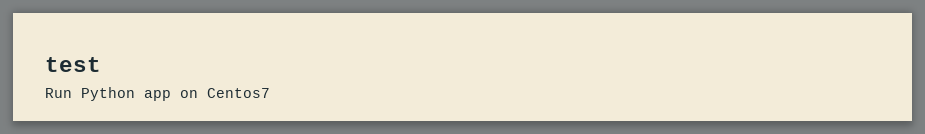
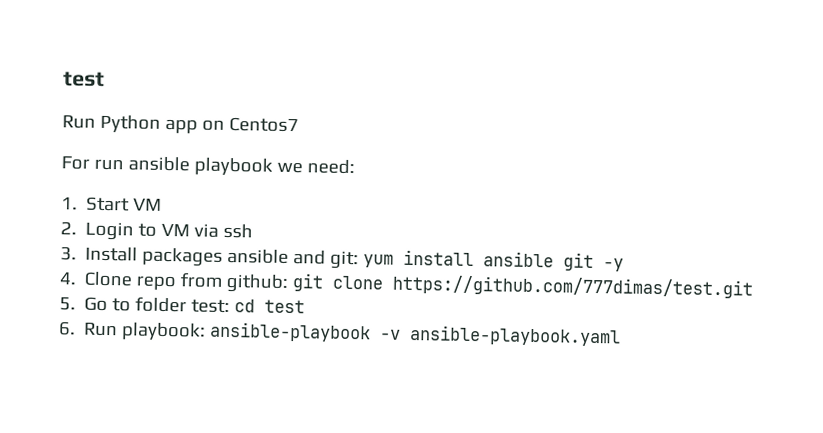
(270, 93) none -> [61,156,355,176] [61,196,163,212] [60,221,254,241] [60,246,625,272] [59,271,754,299] [59,296,306,314] [59,321,622,347] // For run ansible playbook we need: // 1. Start VM // 2. Login to VM via ssh // 3. Install packages ansible and git: yum install ansible git -y // 4. Clone repo from github: git clone https://github.com/777dimas/test.git // 5. Go to folder test: cd test // 6. Run playbook: ansible-playbook -v ansible-playbook.yaml

